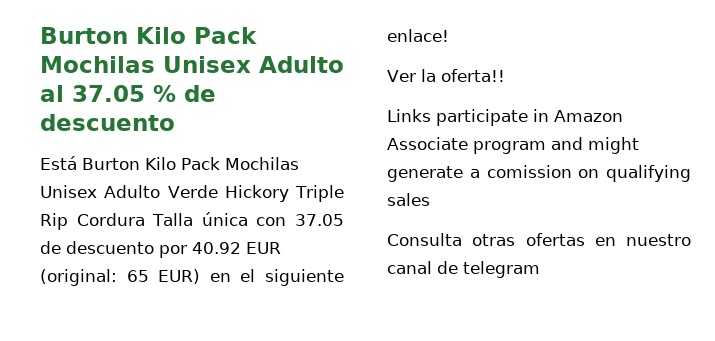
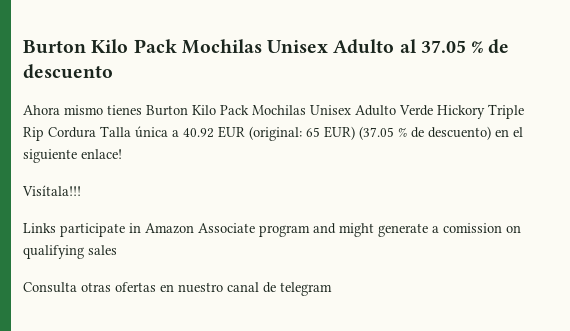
[40,156,77,170] Está -> [23,105,142,115] Ahora mismo tienes
[256,214,344,226] [40,241,187,258] con 37.05 de descuento por -> [172,130,179,137] a
(201, 276) none -> [359,126,491,140] (37.05 % de descuento)
[387,69,505,82] Ver la oferta!! -> [22,185,81,196] Visítala!!!

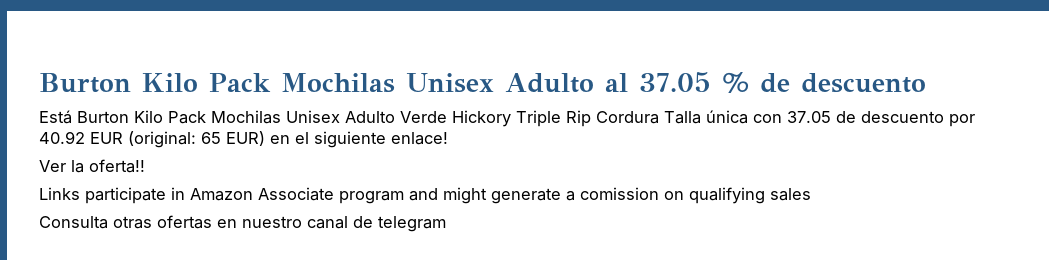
[23,105,142,115] Ahora mismo tienes -> [39,110,72,124] Está
[172,130,179,137] a -> [753,111,975,127] con 37.05 de descuento por
[359,126,491,140] (37.05 % de descuento) -> (265, 138) none
[22,185,81,196] Visítala!!! -> [39,159,145,173] Ver la oferta!!

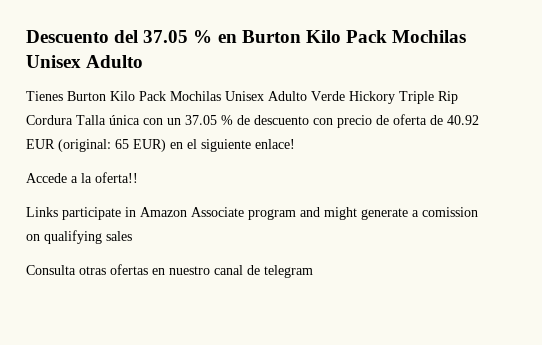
[39,72,926,93] [39,110,72,124] Burton Kilo Pack Mochilas Unisex Adulto al 37.05 % de descuento // Está -> [26,30,467,43] [26,55,144,68] [26,91,63,101] Descuento del 37.05 % en Burton Kilo Pack Mochilas Unisex Adulto // Tienes
[787,111,975,127] 37.05 de descuento por -> [167,114,443,128] un 37.05 % de descuento con precio de oferta de
[39,160,66,172] Ver -> [26,173,78,183] Accede a

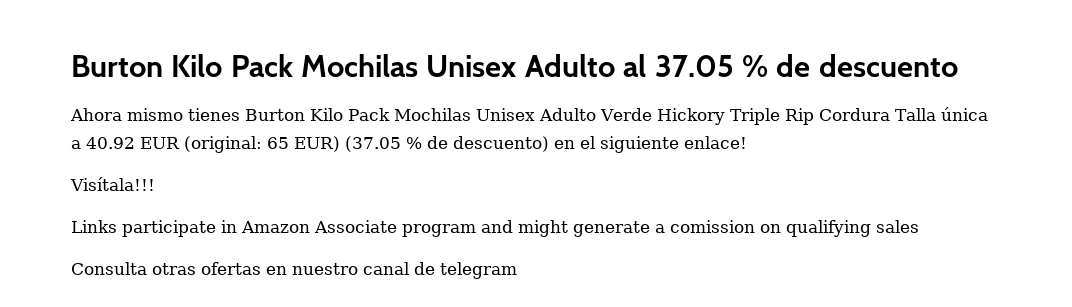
[26,30,467,43] [26,55,144,68] [26,91,63,101] Descuento del 37.05 % en Burton Kilo Pack Mochilas Unisex Adulto // Tienes -> [71,54,958,77] [70,108,240,121] Burton Kilo Pack Mochilas Unisex Adulto al 37.05 % de descuento // Ahora mismo tienes
[143,114,443,128] con un 37.05 % de descuento con precio de oferta de -> [71,140,81,149] a
(166, 145) none -> [345,136,549,152] (37.05 % de descuento)
[26,172,138,183] Accede a la oferta!! -> [70,177,155,191] Visítala!!!

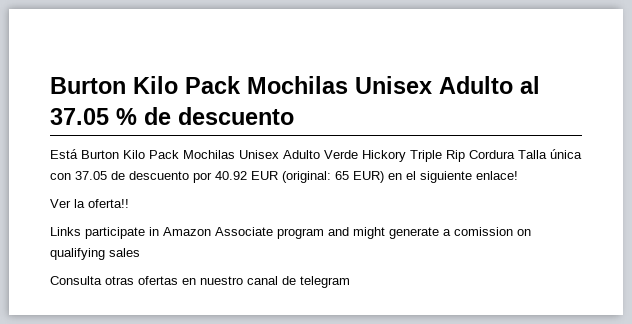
[70,108,240,121] Ahora mismo tienes -> [50,149,78,159] Está
[71,140,81,149] a -> [50,171,212,183] con 37.05 de descuento por
[345,136,549,152] (37.05 % de descuento) -> (384, 177) none
[70,177,155,191] Visítala!!! -> [50,199,129,208] Ver la oferta!!

